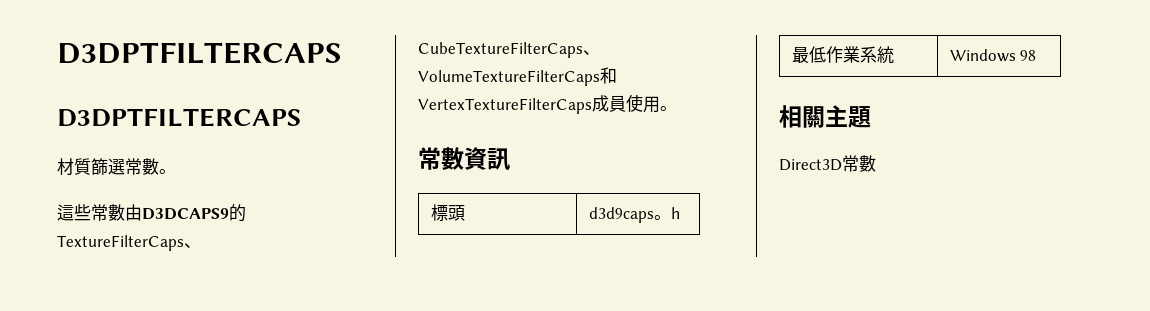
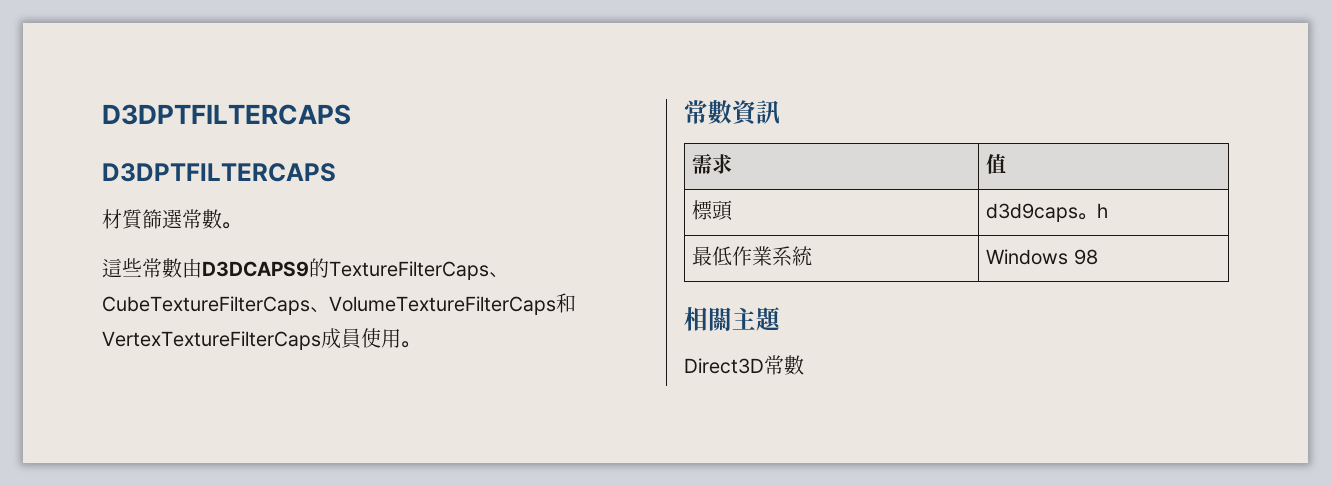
(510, 159) none -> [692,153,733,174] [986,154,1007,174] // 需求 | 值

